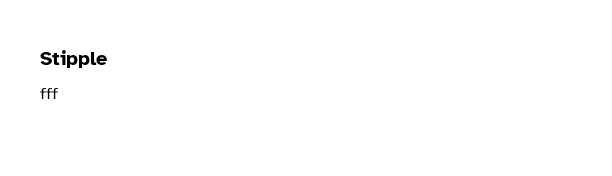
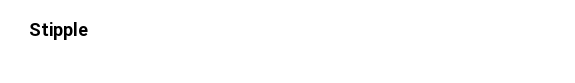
[40,88,58,99] // fff -> (88, 31) none

